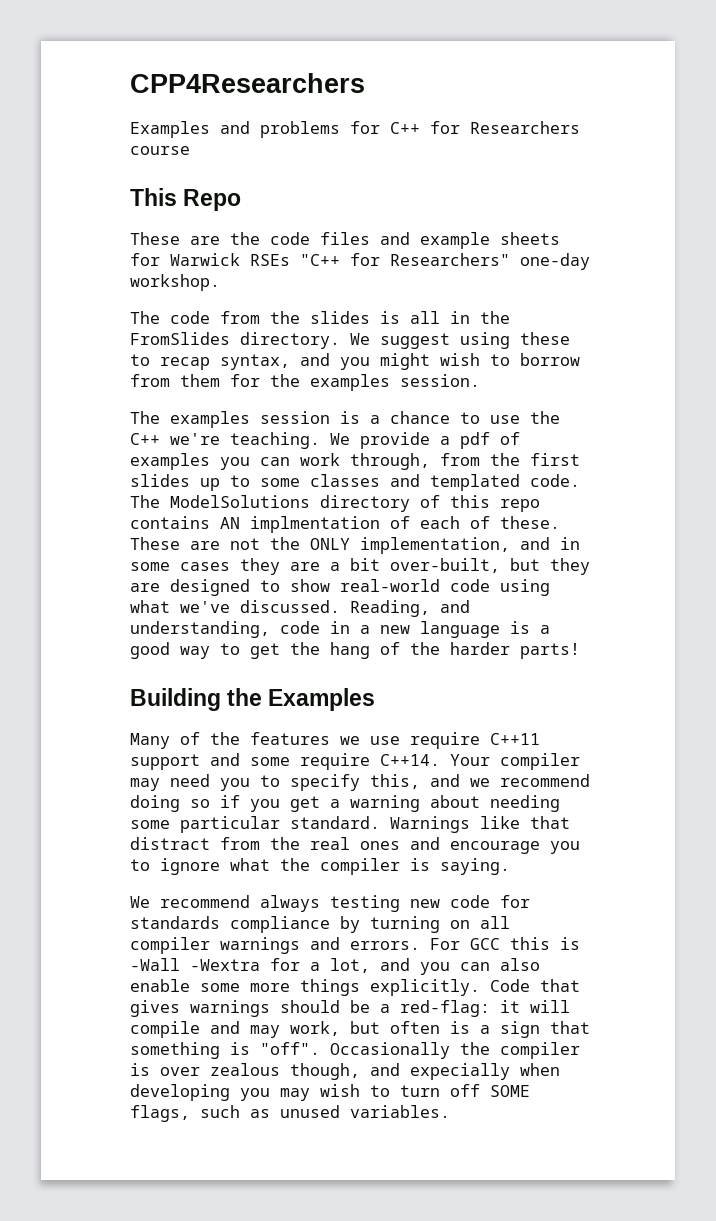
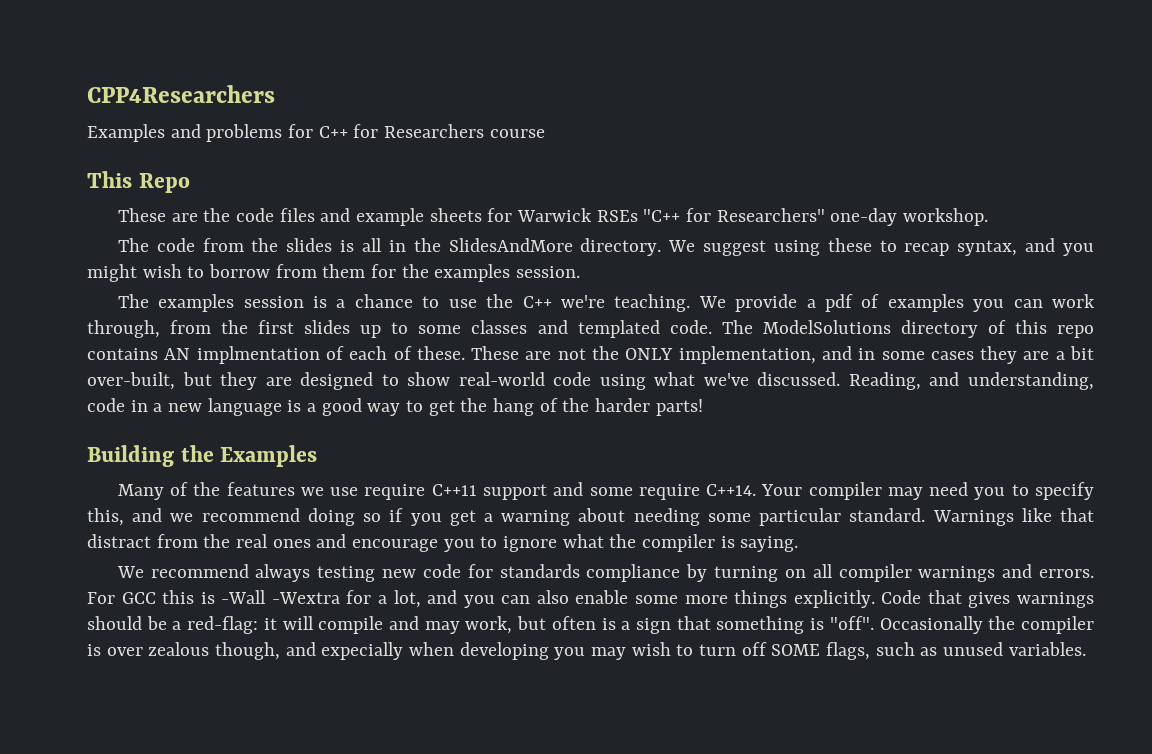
[130,332,230,345] FromSlides -> [448,238,573,252] SlidesAndMore

